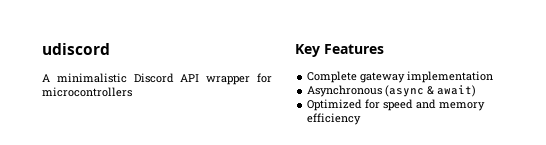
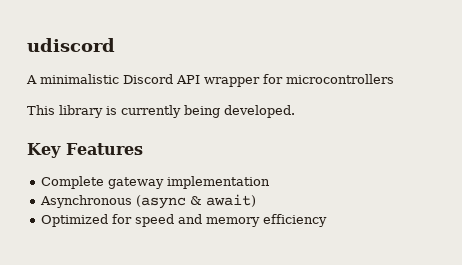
(132, 92) none -> [27,105,295,118] // This library is currently being developed.

